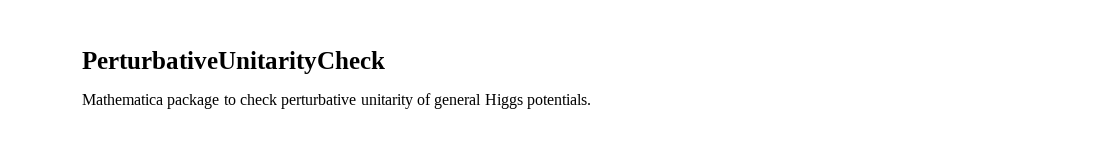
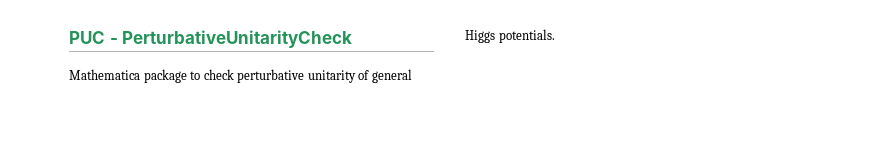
(82, 62) none -> [69,31,118,44] PUC -

